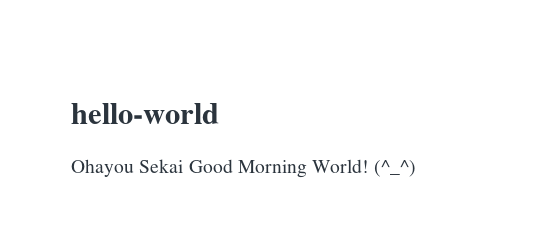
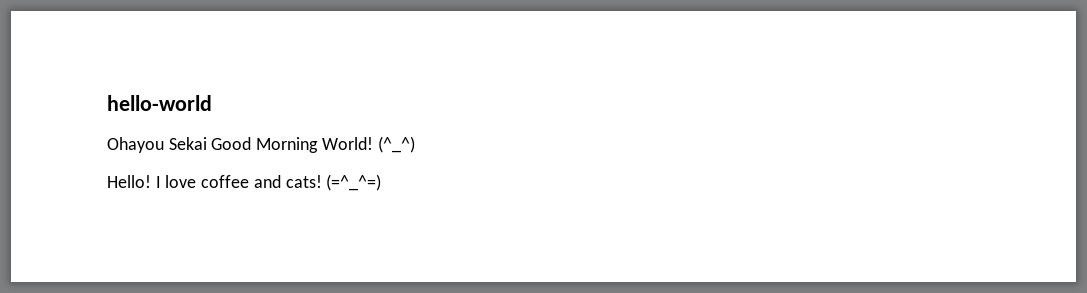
(417, 168) none -> [107,174,382,191] // Hello! I love coffee and cats! (=^_^=)

